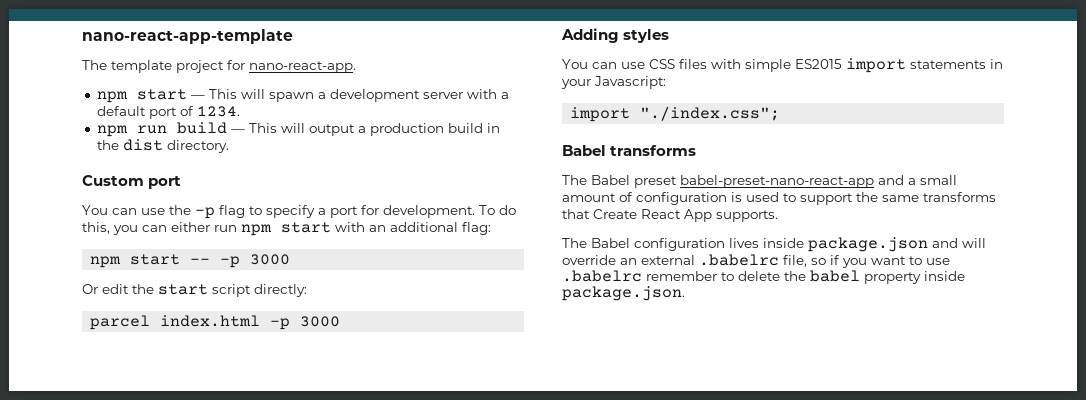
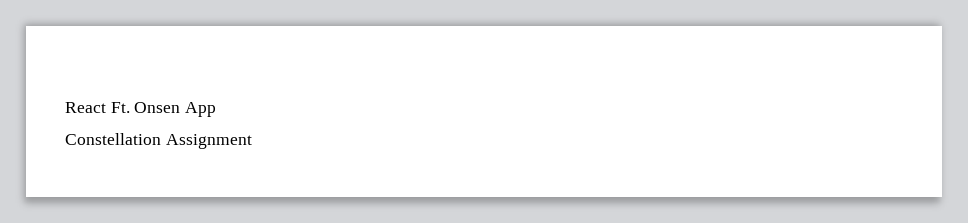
[82,29,293,44] [82,60,356,73] [96,89,509,103] [96,106,240,119] [96,122,500,137] [96,139,229,153] [82,175,182,189] [82,205,516,219] [82,222,491,236] [90,254,291,268] [82,284,307,297] [90,315,341,330] [561,28,670,43] [562,58,1003,73] [561,76,666,89] [570,106,781,122] [562,145,697,156] [562,175,957,188] [562,192,996,205] [562,209,778,222] [562,237,986,252] [562,254,950,268] [562,270,965,284] [562,286,685,301] nano-react-app-template // The template project for nano-react-app. // npm start — This will spawn a development server with a default port of 1234. // npm run build — This will output a production build in the dist directory. // Custom port // You can use the -p flag to specify a port for development. To do this, you can either run npm start with an additional flag: // npm start -- -p 3000 // Or edit the start script directly: // parcel index.html -p 3000 // Adding styles // You can use CSS files with simple ES2015 import statements in your Javascript: // import "./index.css"; // Babel transforms // The Babel preset babel-preset-nano-react-app and a small amount of configuration is used to support the same transforms that Create React App supports. // The Babel configuration lives inside package.json and will override an external .babelrc file, so if you want to use .babelrc remember to delete the babel property inside package.json. -> [65,102,217,117] [65,133,252,149] React Ft. Onsen App // Constellation Assignment

